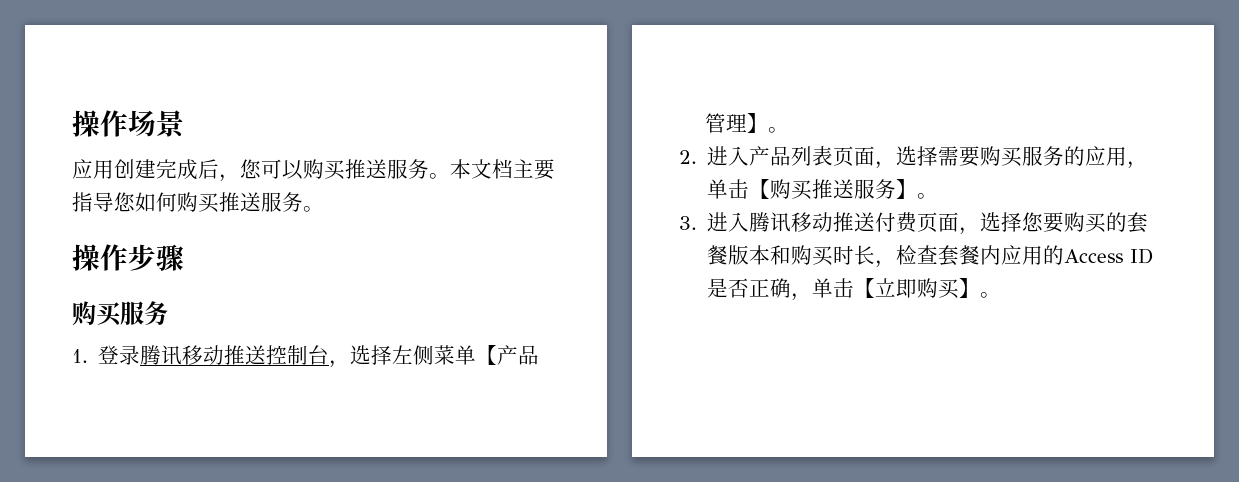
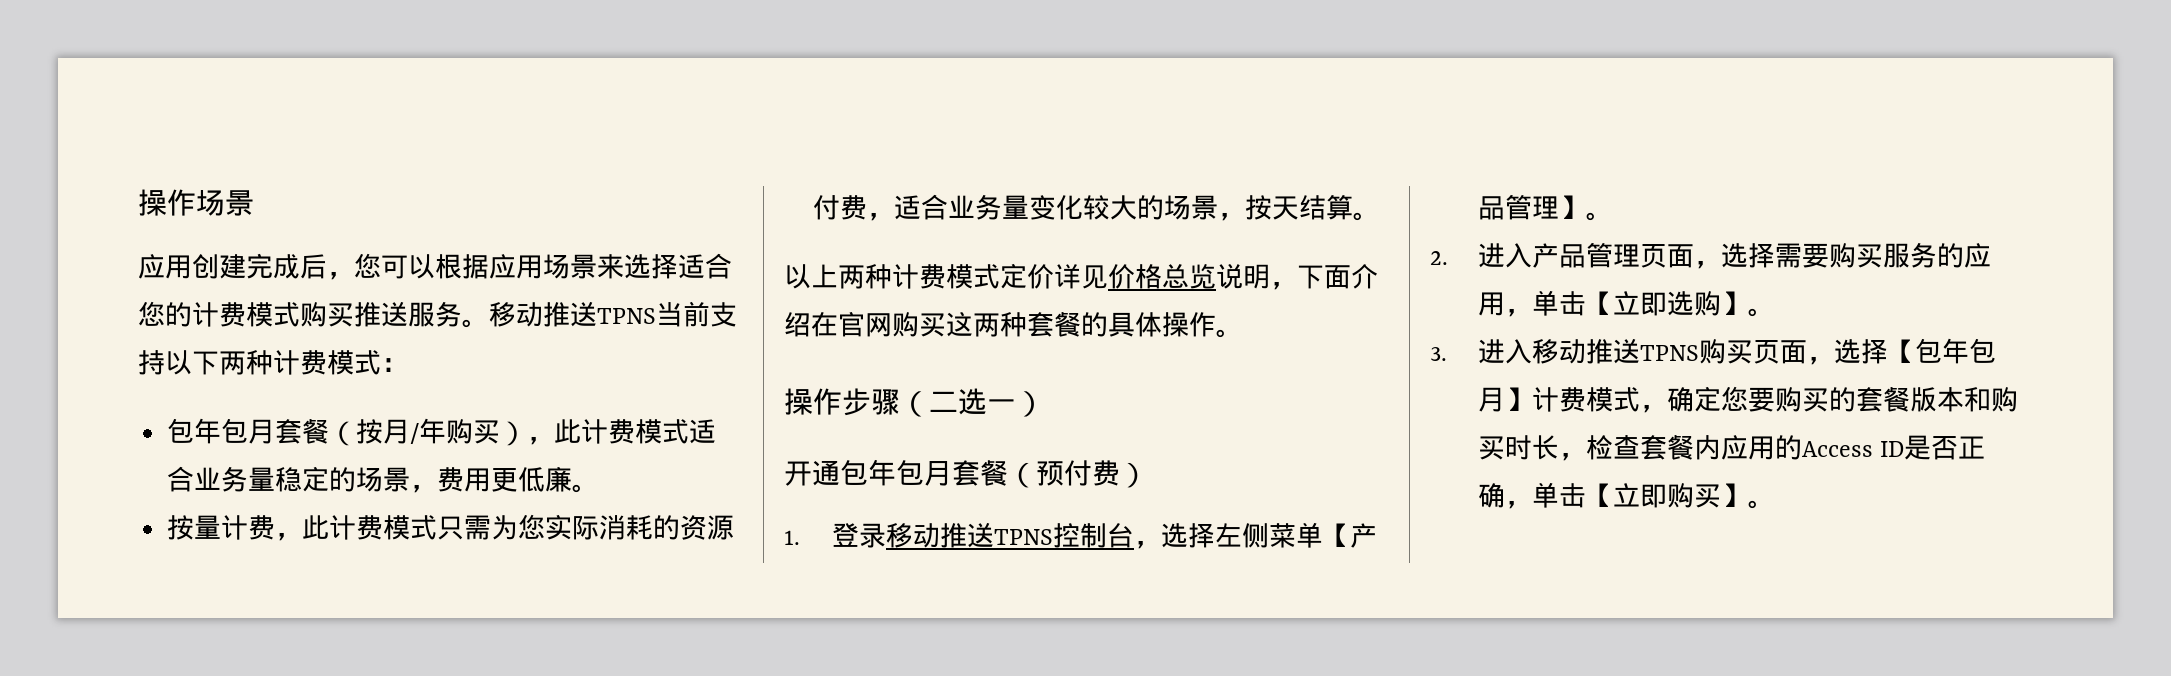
[303,159,555,180] [72,192,324,213] [72,244,184,271] [72,301,168,327] 购买推送服务。本文档主要指导您如何购买推送服务。 // 操作步骤 // 购买服务 -> [435,253,732,279] [138,301,737,328] [138,350,408,375] [167,418,717,446] [167,466,600,493] [167,514,735,541] [813,194,1381,221] [784,263,1378,290] [784,311,1243,338] [784,388,1045,417] [784,459,1148,488] 根据应用场景来选择适合您的计费模式购买推送服务。移动推送TPNS当前支持以下两种计费模式： // 包年包月套餐（按月/年购买），此计费模式适合业务量稳定的场景，费用更低廉。 // 按量计费，此计费模式只需为您实际消耗的资源付费，适合业务量变化较大的场景，按天结算。 // 以上两种计费模式定价详见价格总览说明，下面介绍在官网购买这两种套餐的具体操作。 // 操作步骤（二选一） // 开通包年包月套餐（预付费）
[140,345,267,365] 腾讯移动推送 -> [885,522,1053,548] 移动推送TPNS
[791,146,834,166] 列表 -> [1585,242,1640,268] 管理
[770,179,897,200] 购买推送服务 -> [1612,291,1721,316] 立即选购
[749,212,1023,235] 腾讯移动推送付费页面，选择 -> [1531,338,1996,365] [1477,386,1721,413] 移动推送TPNS购买页面，选择【包年包月】计费模式，确定

